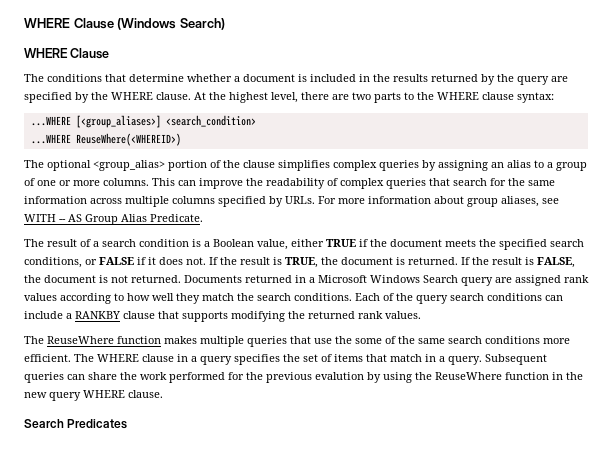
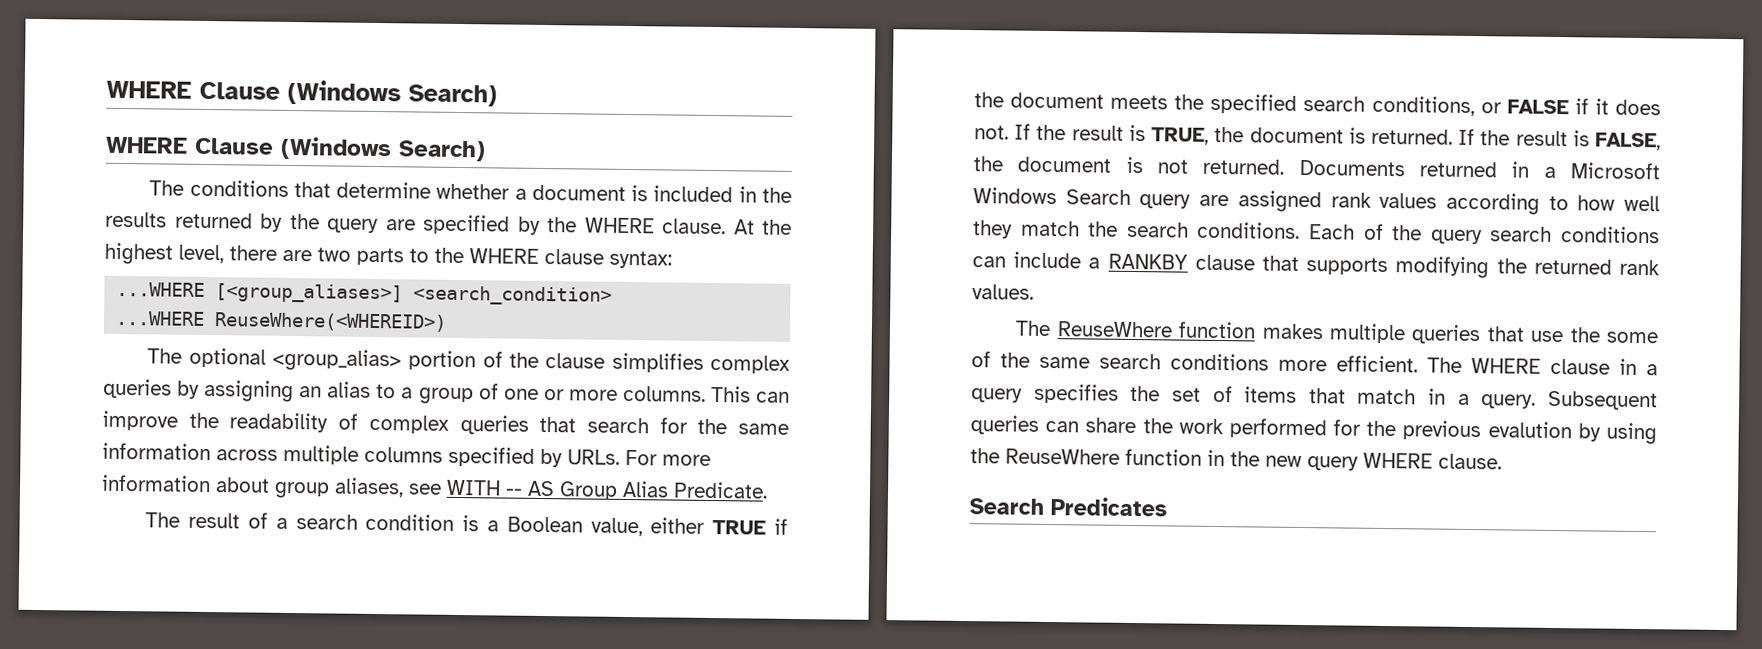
(110, 53) none -> [280,136,486,162] (Windows Search)

